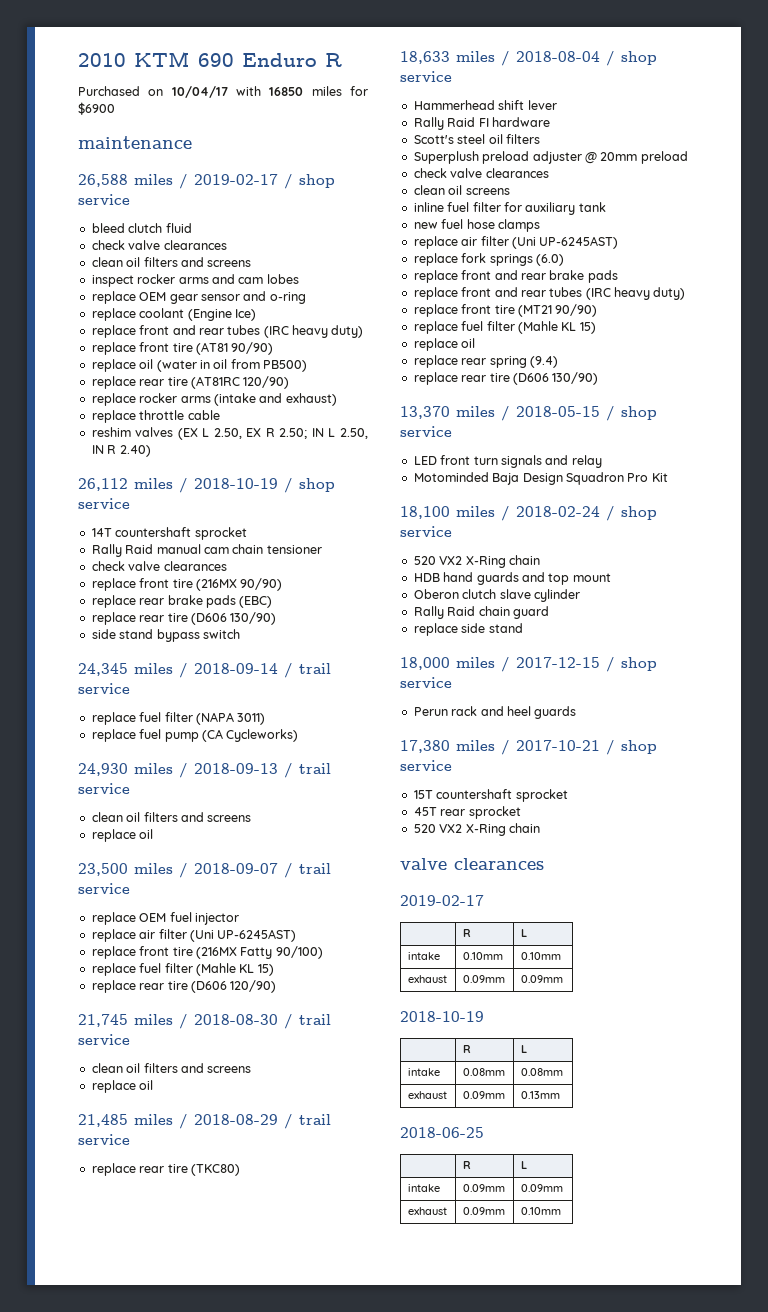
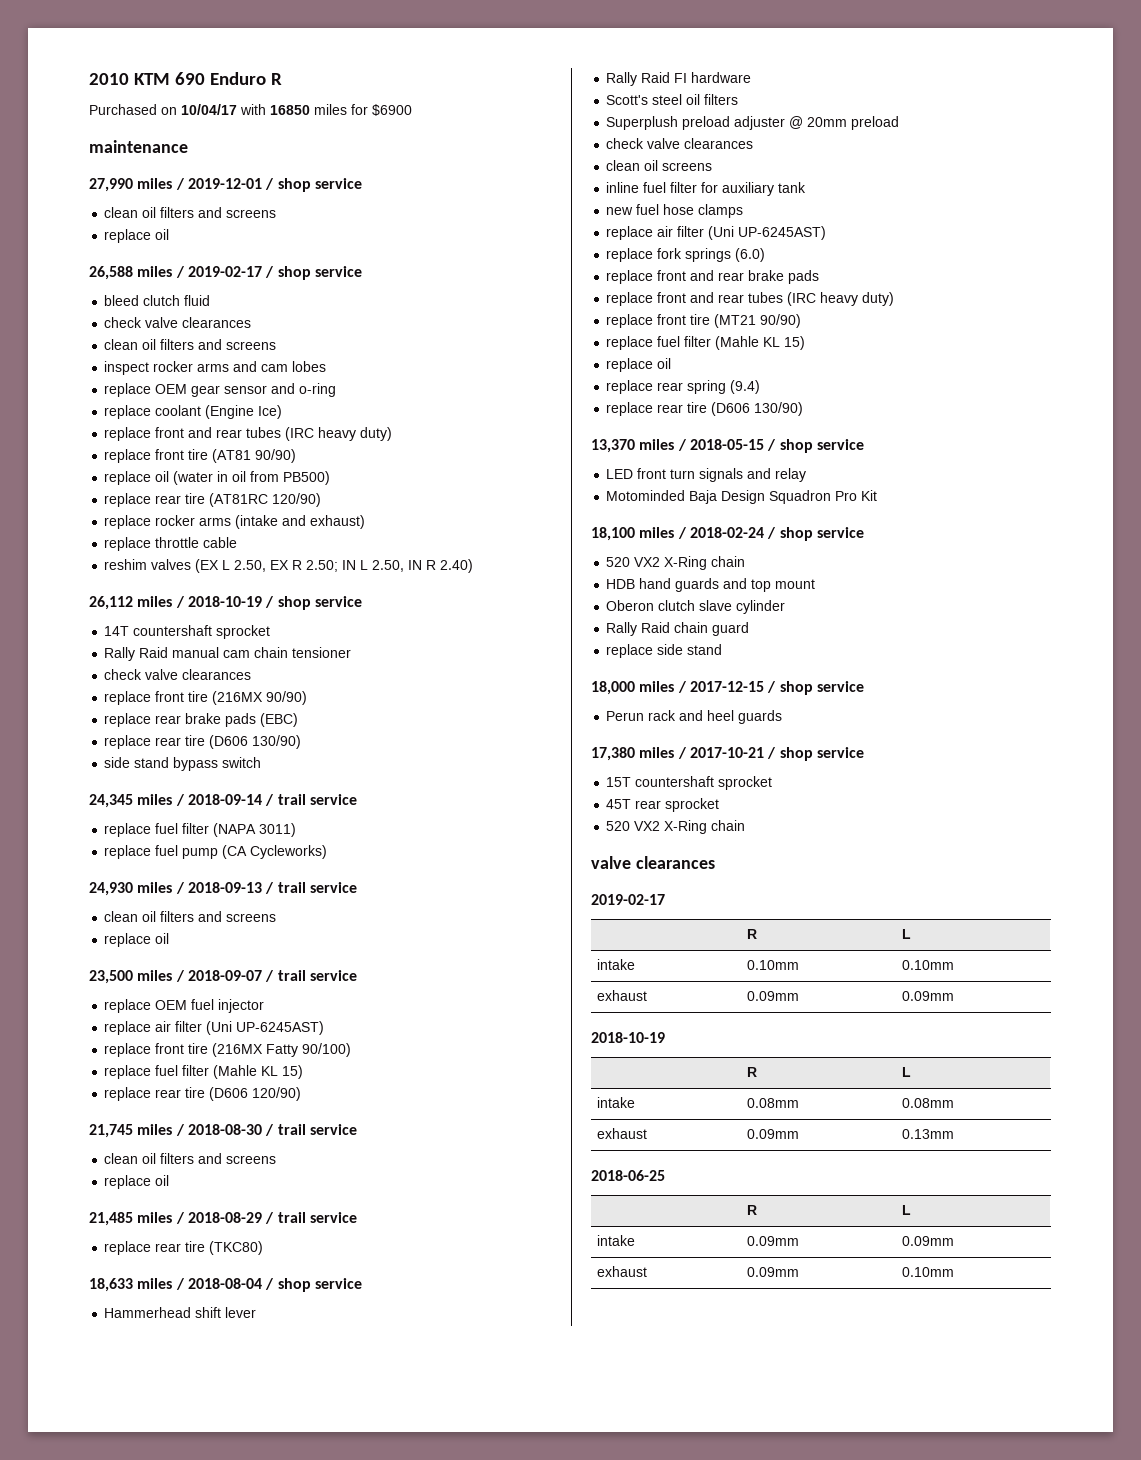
(192, 142) none -> [89,178,362,192] [104,207,277,218] [104,229,170,243] // 27,990 miles / 2019-12-01 / shop service // clean oil filters and screens // replace oil

